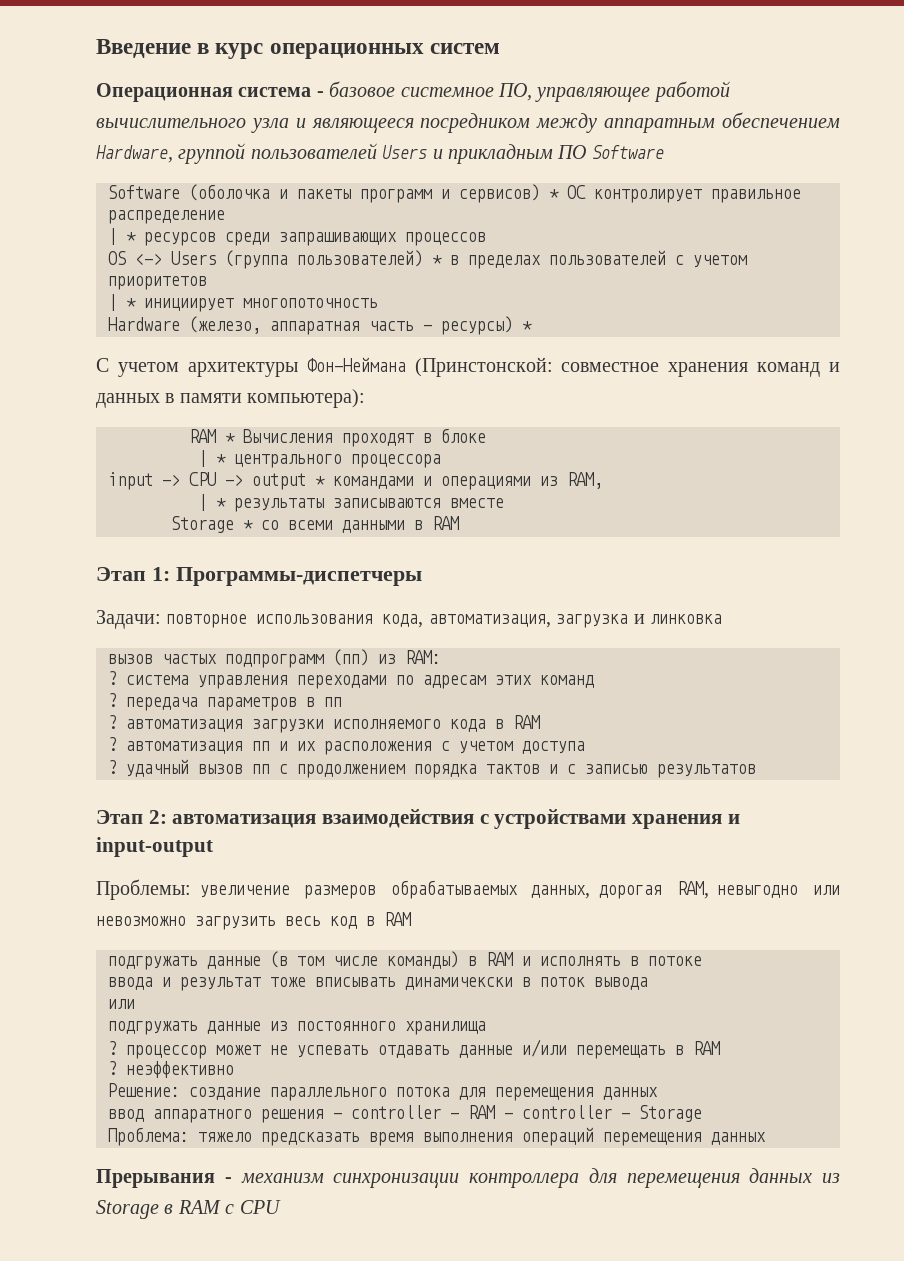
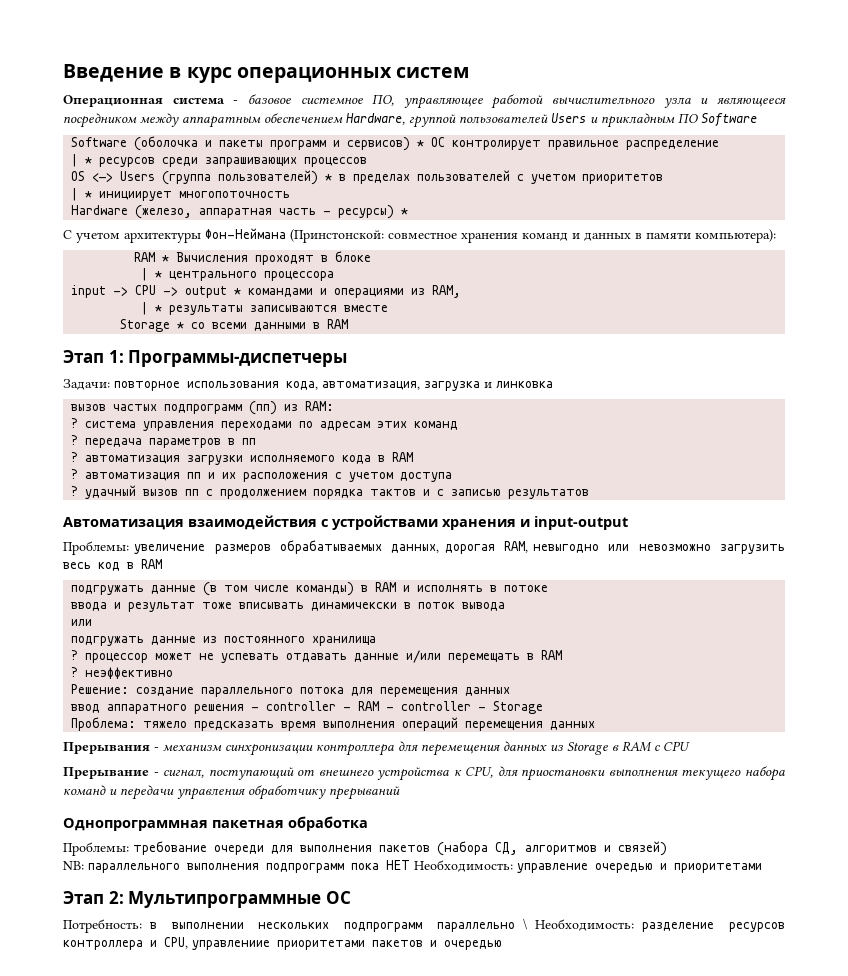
[96,810,317,828] Этап 2: автоматизация -> [63,517,184,530] Автоматизация
(281, 1207) none -> [63,766,786,781] [63,785,400,800] [63,816,368,831] [63,841,667,856] [63,860,762,873] [63,891,351,908] [63,918,785,933] [63,937,502,950] // Прерывание - сигнал, поступающий от внешнего устройства к CPU, для приостановки выполнения текущего набора команд и передачи управления обработчику прерываний // Однопрограммная пакетная обработка // Проблемы: требование очереди для выполнения пакетов (набора СД, алгоритмов и связей) // NB: параллельного выполнения подпрограмм пока НЕТ Необходимость: управление очередью и приоритетами // Этап 2: Мультипрограммные ОС // Потребность: в выполнении нескольких подпрограмм параллельно \ Необходимость: разделение ресурсов контроллера и CPU, управлениие приоритетами пакетов и очередью

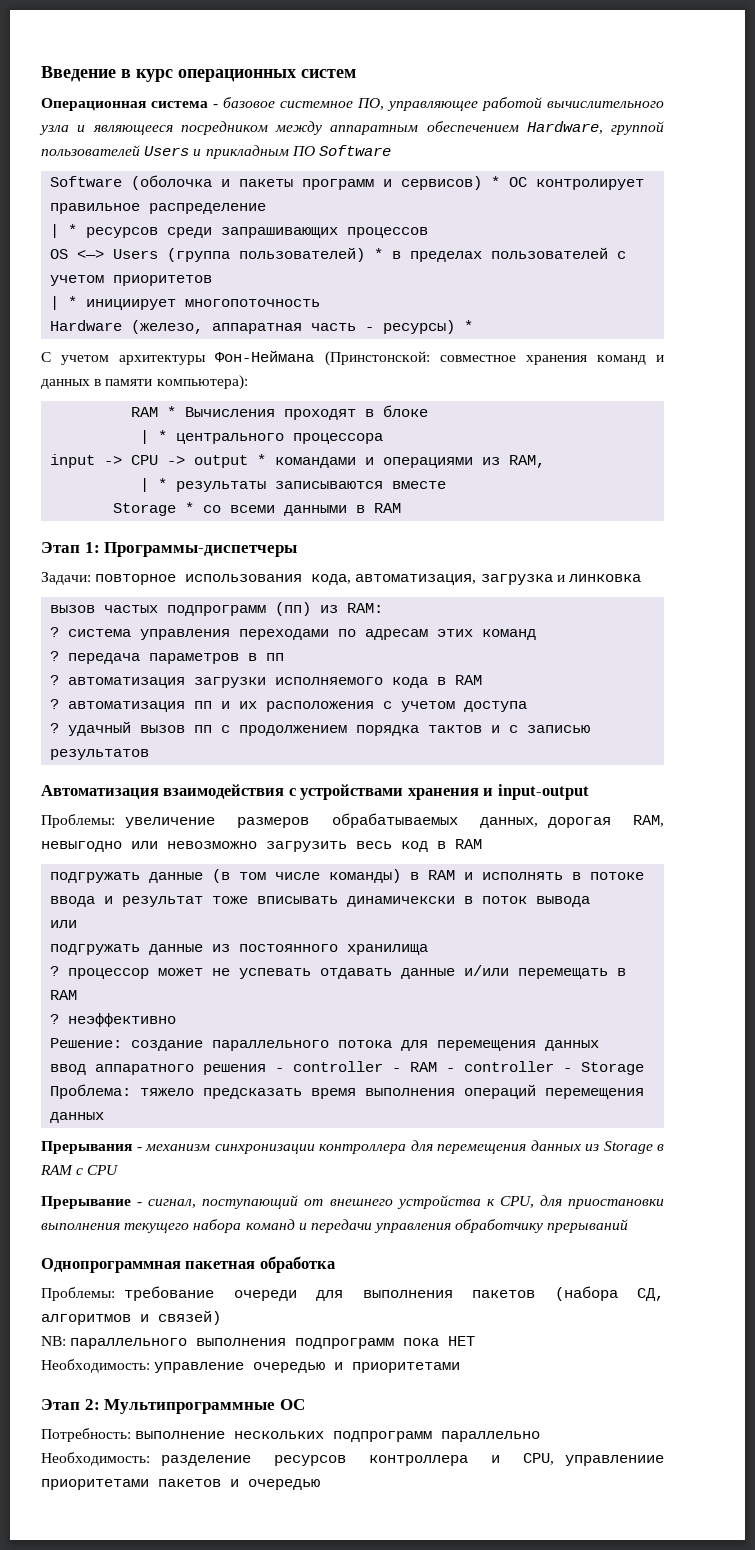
(410, 865) none -> (476, 1341) //
[150,922,244,930] в выполнении -> [135,1431,226,1439] выполнение
[522,918,527,930] \ -> (541, 1436) //

